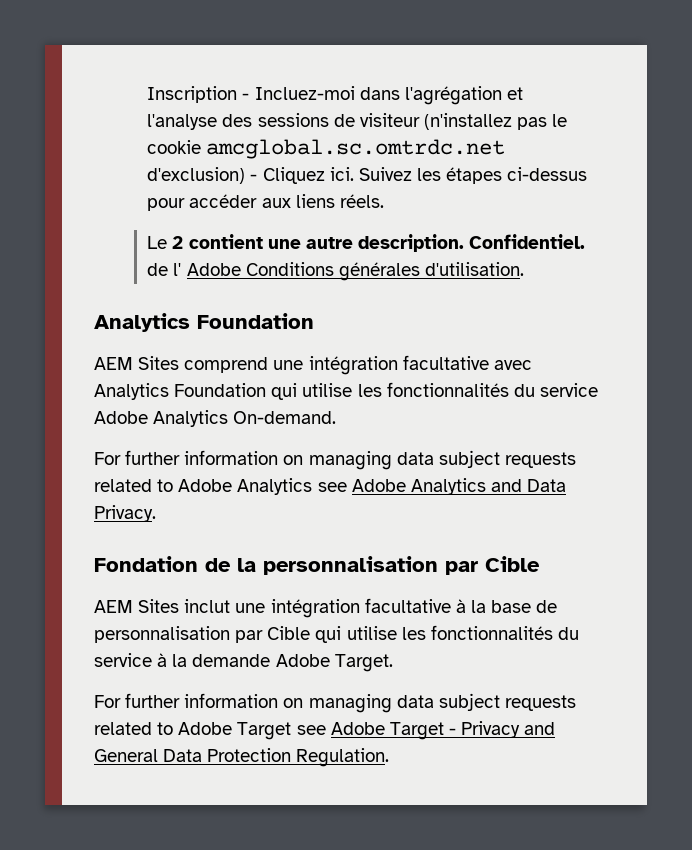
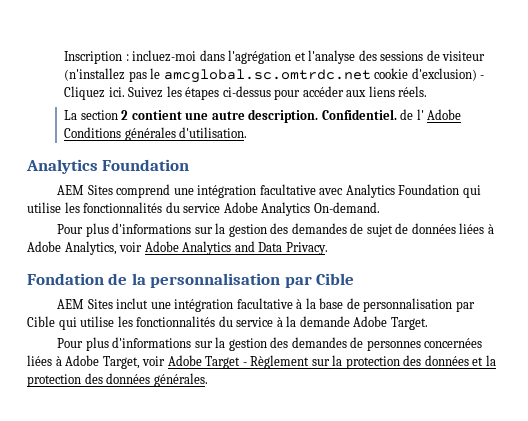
[242,86,355,100] - Incluez-moi -> [125,50,197,62] : incluez-moi
[147,139,506,159] cookie amcglobal.sc.omtrdc.net -> [163,68,409,83] amcglobal.sc.omtrdc.net cookie
[147,236,168,249] Le -> [64,110,118,120] La section
[94,450,576,470] [94,478,347,495] For further information on managing data subject requests related to Adobe Analytics see -> [57,223,494,237] [27,241,143,255] Pour plus d'informations sur la gestion des demandes de sujet de données liées à Adobe Analytics, voir
[94,693,576,713] [94,721,556,740] [94,748,390,767] For further information on managing data subject requests related to Adobe Target see Adobe Target - Privacy and General Data Protection Regulation. -> [57,337,483,351] [27,355,496,369] [27,373,208,387] Pour plus d'informations sur la gestion des demandes de personnes concernées liées à Adobe Target, voir Adobe Target - Règlement sur la protection des données et la protection des données générales.

